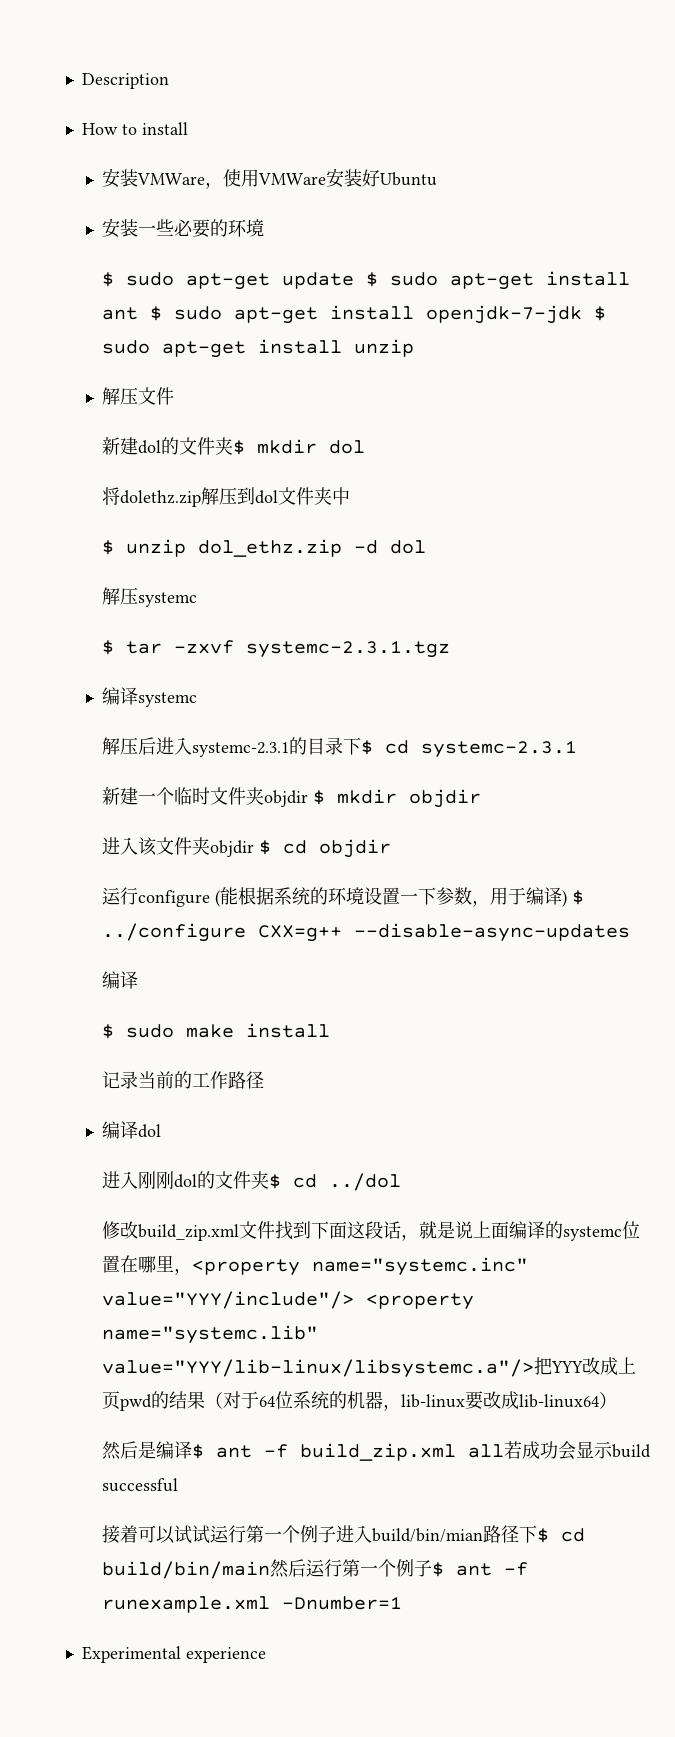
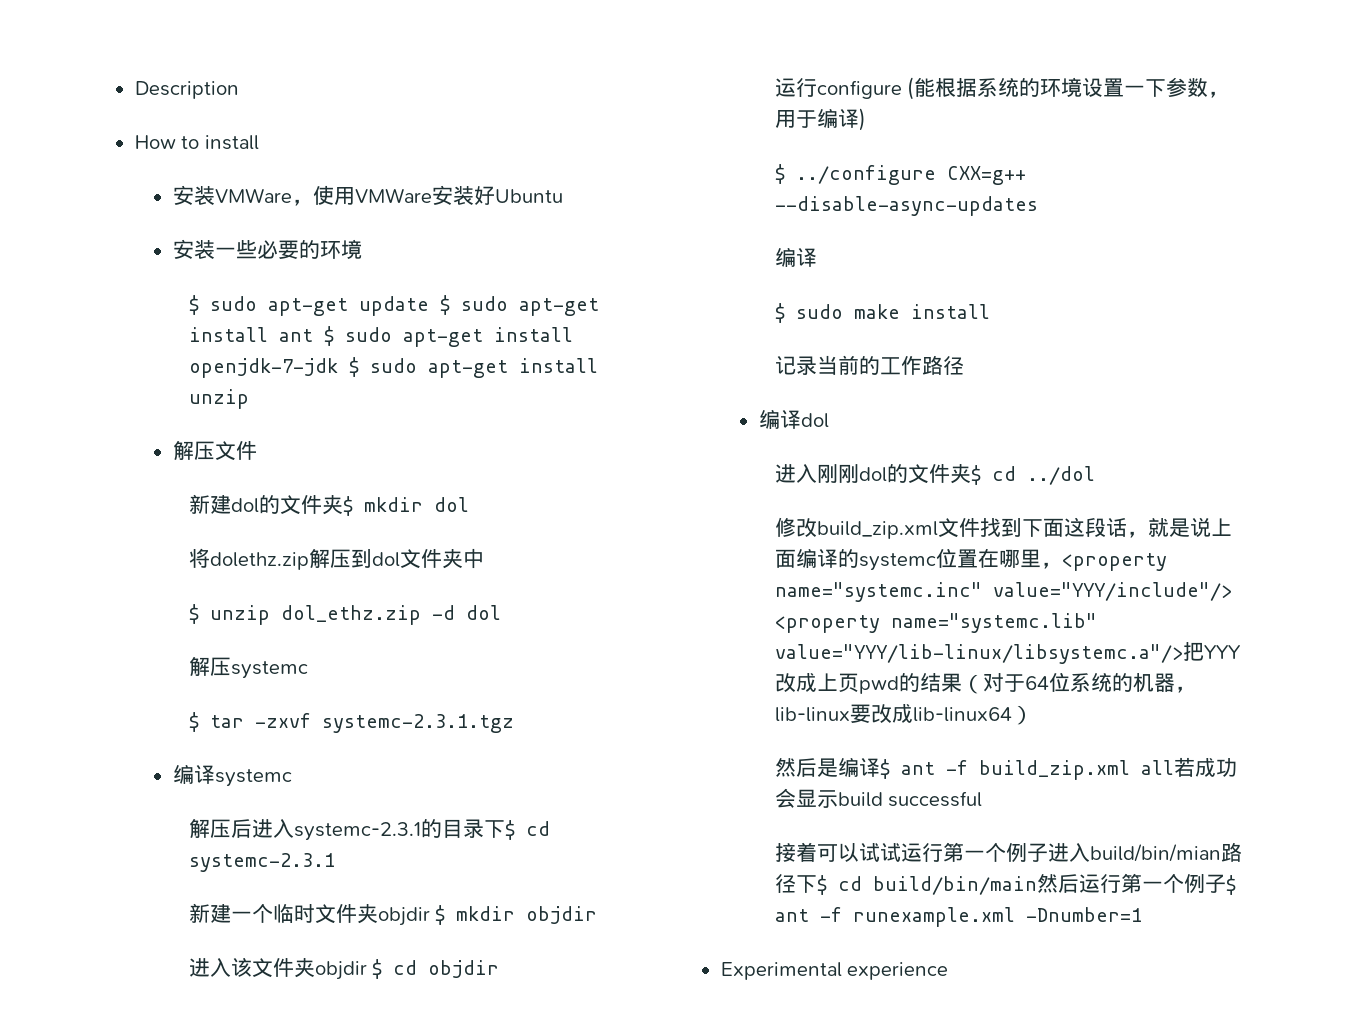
(568, 898) none -> (866, 119) //

